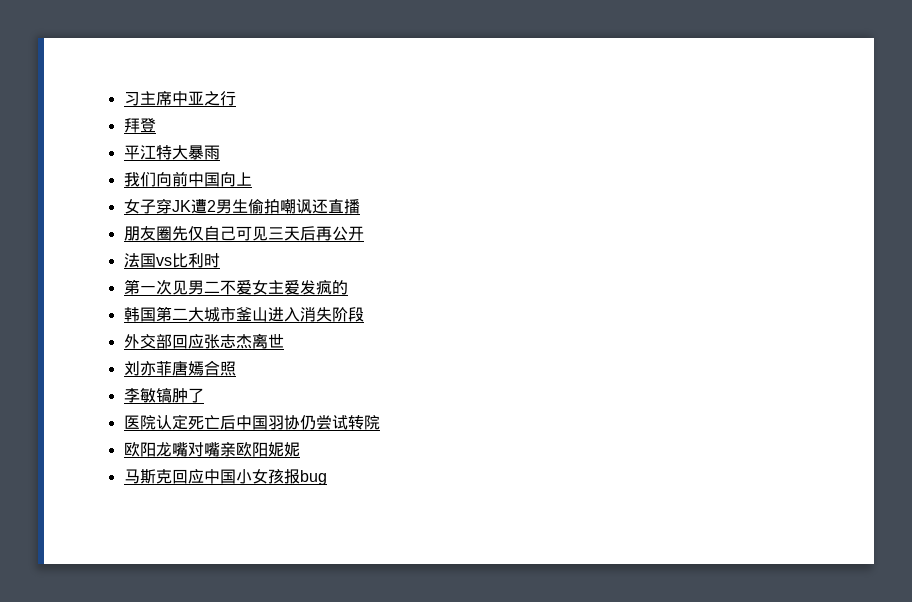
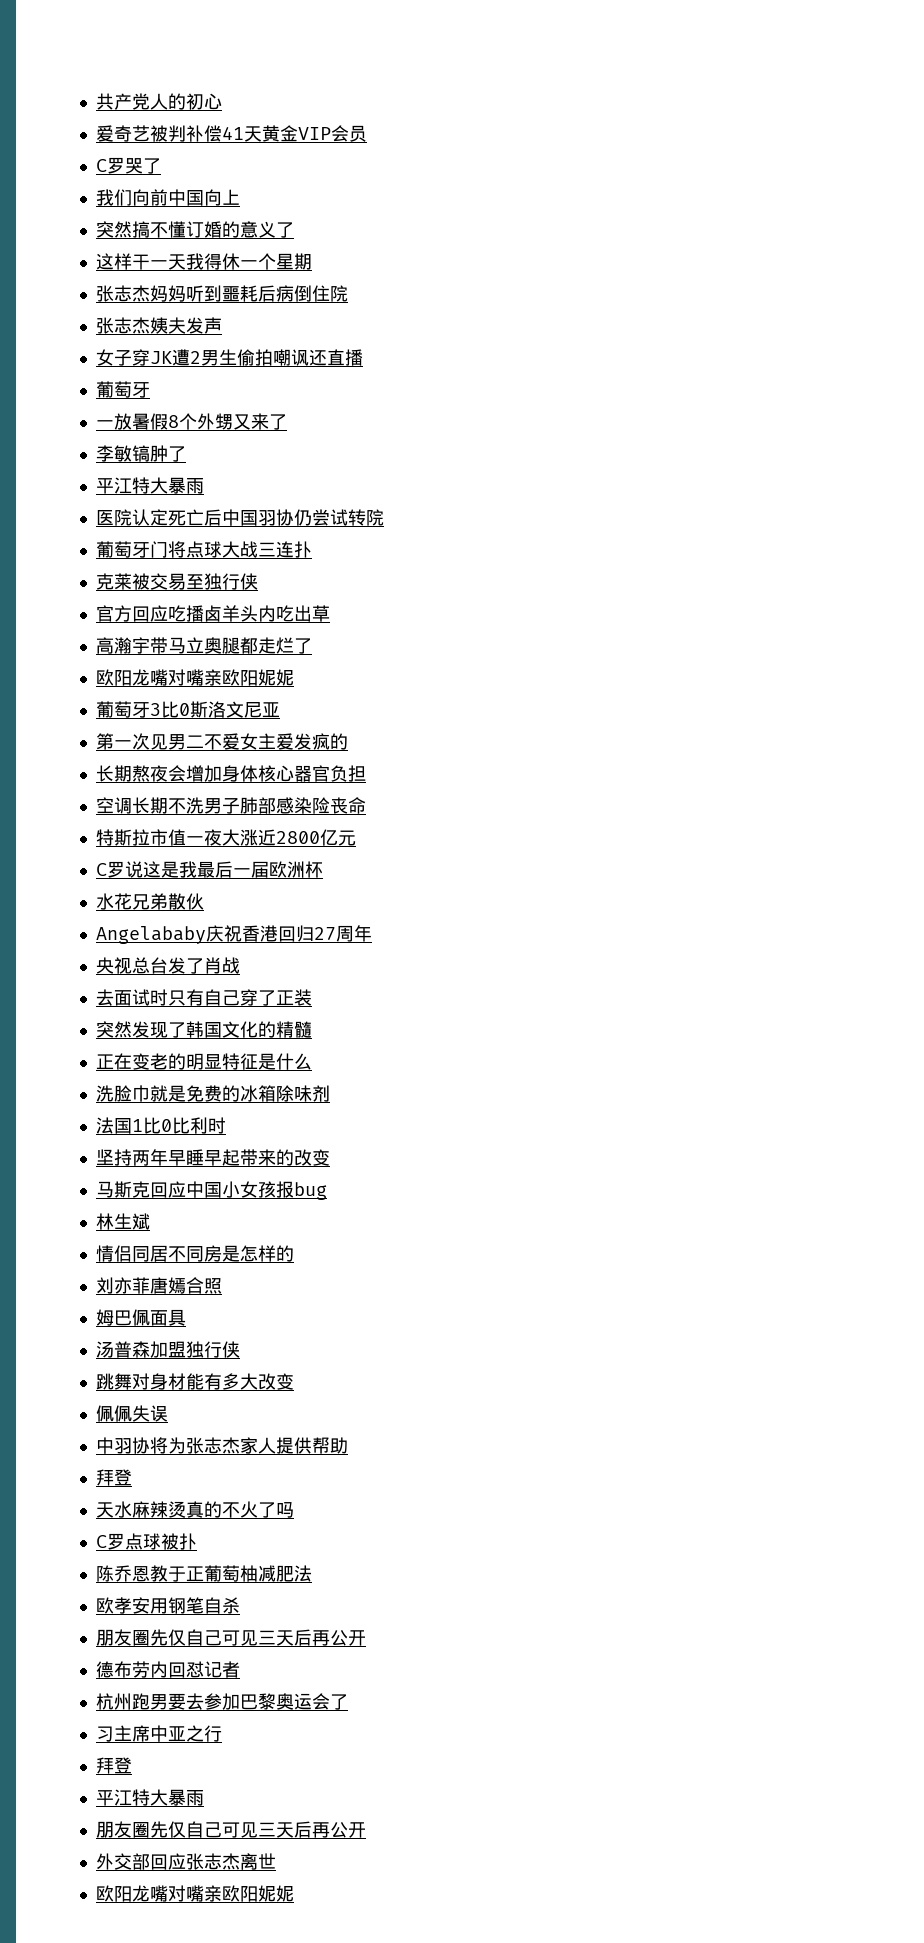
(123, 99) none -> [95,93,222,110] [95,125,367,142] [95,157,161,174] [95,189,240,206] [95,221,294,238] [95,253,312,270] [95,285,348,302] [95,317,222,334] [95,349,363,366] [95,381,150,398] [95,413,287,430] [95,445,186,462] [95,477,204,494] [95,509,384,526] [95,541,312,558] [95,573,258,590] [95,605,330,622] [95,637,312,654] [95,669,294,686] [95,701,280,718] [95,733,348,750] [95,765,366,782] [95,797,366,814] [95,829,356,846] [95,861,323,878] [95,893,204,910] [95,925,372,944] [95,957,240,974] [95,989,312,1006] [95,1021,312,1038] [95,1053,312,1070] [95,1085,330,1102] [95,1117,226,1134] [95,1149,330,1166] [95,1181,327,1200] [95,1213,150,1230] [95,1245,294,1262] [95,1277,222,1294] [95,1309,186,1326] [95,1341,240,1358] [95,1373,294,1390] [95,1405,168,1422] [95,1437,348,1454] [95,1469,132,1486] [95,1501,294,1518] [95,1533,197,1550] [95,1565,312,1582] [95,1597,240,1614] [95,1629,366,1646] [95,1661,240,1678] [95,1693,348,1710] 共产党人的初心 // 爱奇艺被判补偿41天黄金VIP会员 // C罗哭了 // 我们向前中国向上 // 突然搞不懂订婚的意义了 // 这样干一天我得休一个星期 // 张志杰妈妈听到噩耗后病倒住院 // 张志杰姨夫发声 // 女子穿JK遭2男生偷拍嘲讽还直播 // 葡萄牙 // 一放暑假8个外甥又来了 // 李敏镐肿了 // 平江特大暴雨 // 医院认定死亡后中国羽协仍尝试转院 // 葡萄牙门将点球大战三连扑 // 克莱被交易至独行侠 // 官方回应吃播卤羊头内吃出草 // 高瀚宇带马立奥腿都走烂了 // 欧阳龙嘴对嘴亲欧阳妮妮 // 葡萄牙3比0斯洛文尼亚 // 第一次见男二不爱女主爱发疯的 // 长期熬夜会增加身体核心器官负担 // 空调长期不洗男子肺部感染险丧命 // 特斯拉市值一夜大涨近2800亿元 // C罗说这是我最后一届欧洲杯 // 水花兄弟散伙 // Angelababy庆祝香港回归27周年 // 央视总台发了肖战 // 去面试时只有自己穿了正装 // 突然发现了韩国文化的精髓 // 正在变老的明显特征是什么 // 洗脸巾就是免费的冰箱除味剂 // 法国1比0比利时 // 坚持两年早睡早起带来的改变 // 马斯克回应中国小女孩报bug // 林生斌 // 情侣同居不同房是怎样的 // 刘亦菲唐嫣合照 // 姆巴佩面具 // 汤普森加盟独行侠 // 跳舞对身材能有多大改变 // 佩佩失误 // 中羽协将为张志杰家人提供帮助 // 拜登 // 天水麻辣烫真的不火了吗 // C罗点球被扑 // 陈乔恩教于正葡萄柚减肥法 // 欧孝安用钢笔自杀 // 朋友圈先仅自己可见三天后再公开 // 德布劳内回怼记者 // 杭州跑男要去参加巴黎奥运会了 //
[123,171,252,187] [123,198,360,214] [123,226,364,241] [123,253,220,268] [123,279,348,295] [123,306,364,322] // 我们向前中国向上 // 女子穿JK遭2男生偷拍嘲讽还直播 // 朋友圈先仅自己可见三天后再公开 // 法国vs比利时 // 第一次见男二不爱女主爱发疯的 // 韩国第二大城市釜山进入消失阶段 -> [95,1821,366,1838] // 朋友圈先仅自己可见三天后再公开
[123,360,236,376] [123,388,204,403] [123,414,380,430] [123,442,300,457] [123,469,327,485] // 刘亦菲唐嫣合照 // 李敏镐肿了 // 医院认定死亡后中国羽协仍尝试转院 // 欧阳龙嘴对嘴亲欧阳妮妮 // 马斯克回应中国小女孩报bug -> [95,1885,294,1902] // 欧阳龙嘴对嘴亲欧阳妮妮

